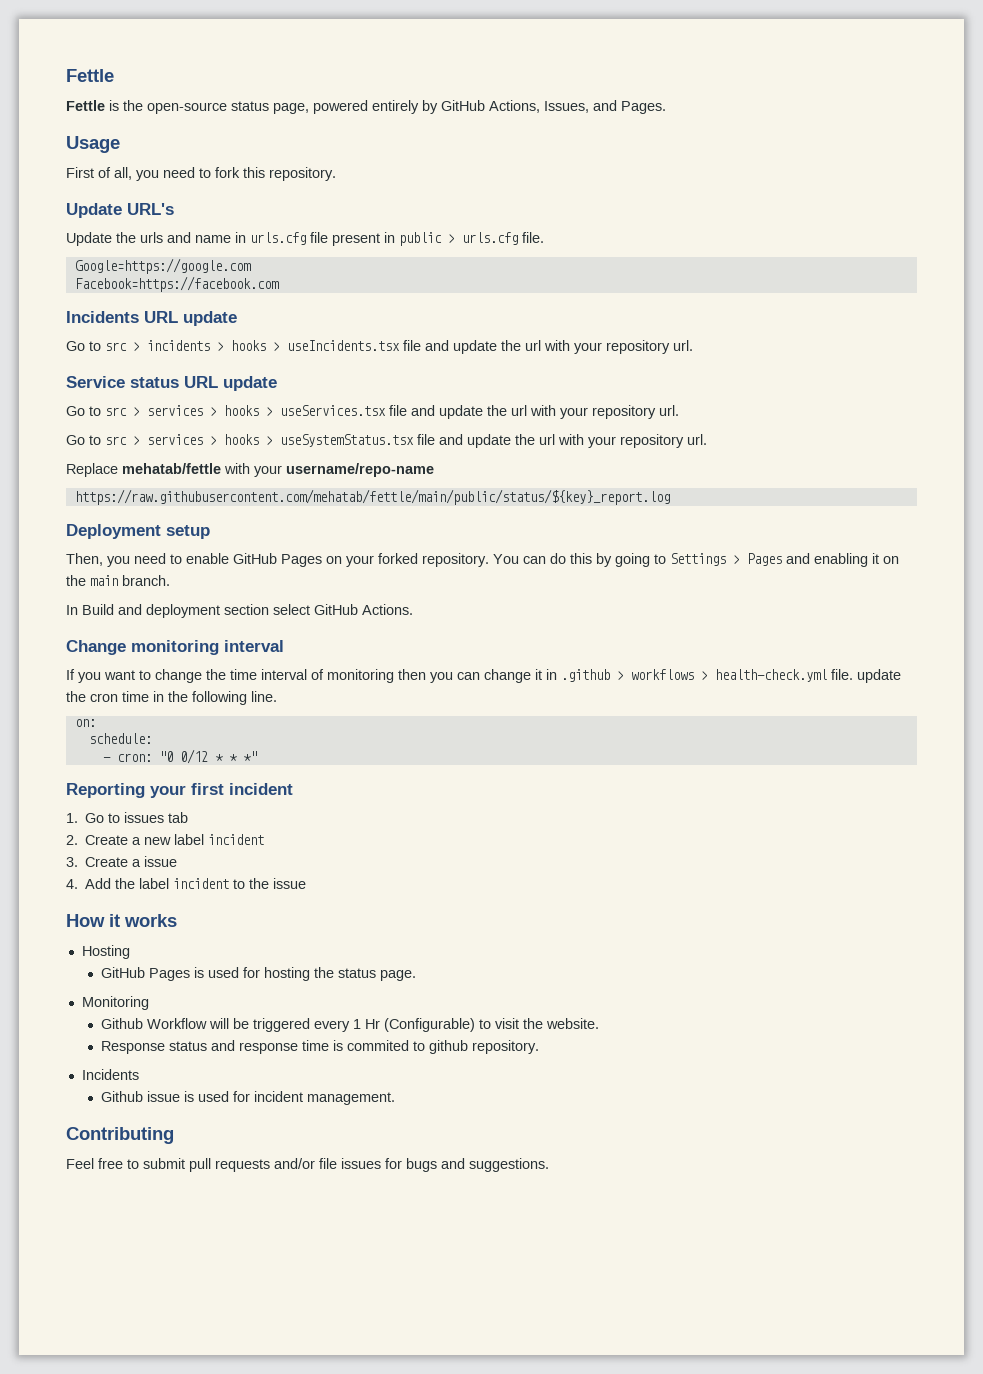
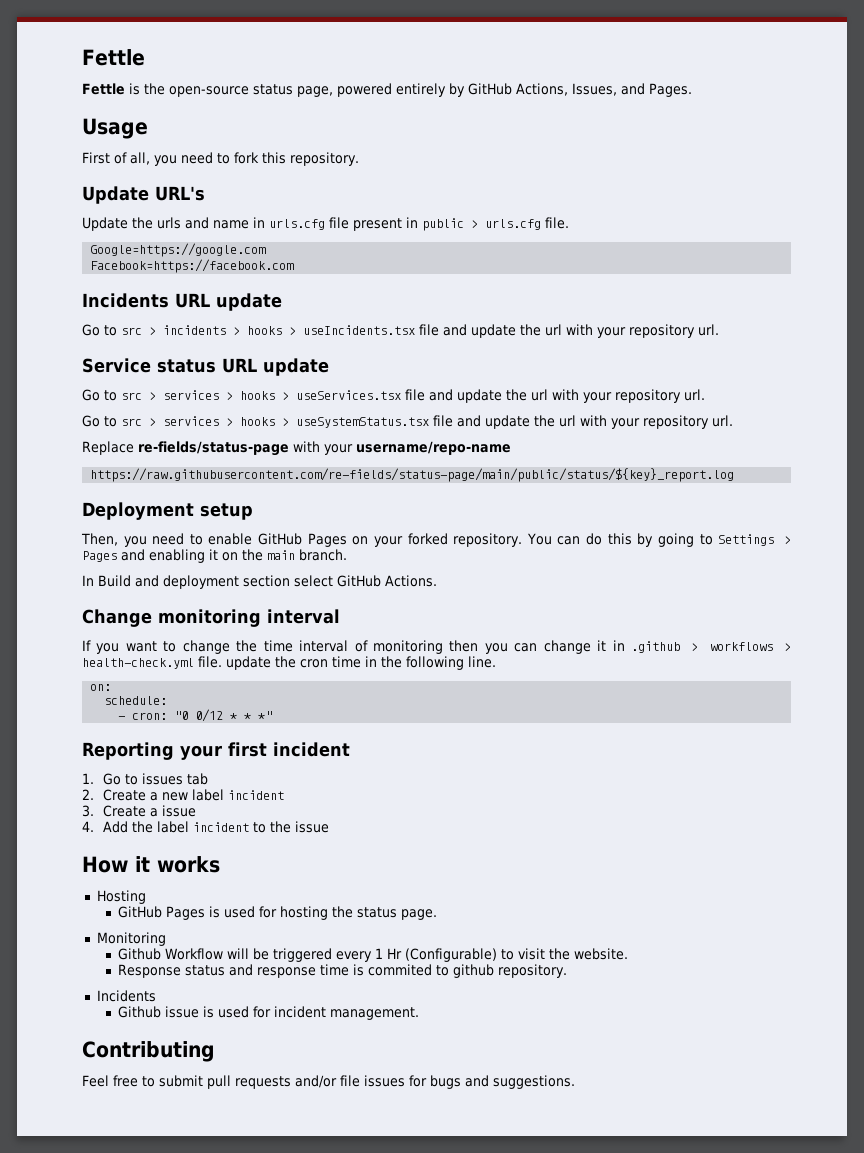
[122,463,221,474] mehatab/fettle -> [138,441,289,456] re-fields/status-page
[74,489,670,505] https://raw.githubusercontent.com/mehatab/fettle/main/public/status/${key}_report.log -> [90,468,735,482] https://raw.githubusercontent.com/re-fields/status-page/main/public/status/${key}_report.log

